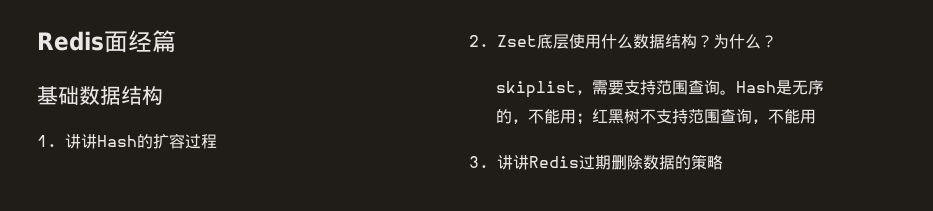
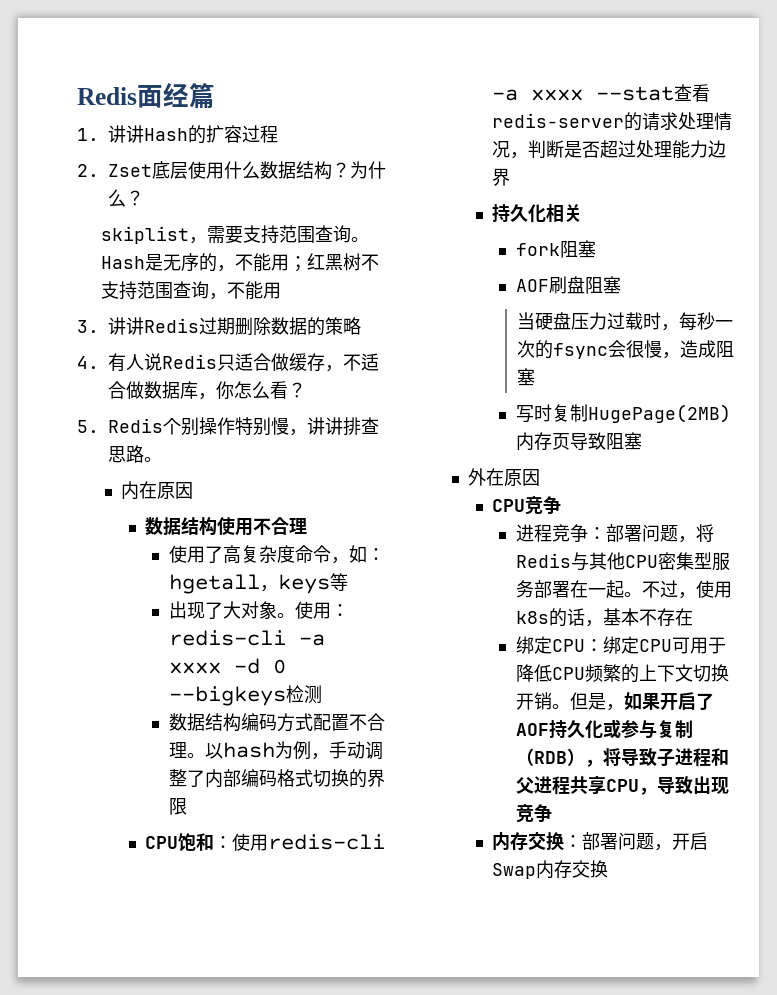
[37,86,163,105] // 基础数据结构 -> (215, 96) none
(723, 162) none -> [77,353,379,372] [108,381,306,400] [77,417,379,436] [108,445,162,463] [120,481,193,500] [144,517,307,536] [168,545,385,564] [168,573,348,594] [168,601,349,619] [168,630,325,646] [168,658,286,674] [168,685,322,706] [168,713,385,732] [168,741,383,760] [168,769,385,788] [168,797,187,815] [144,833,385,852] [491,84,710,102] [491,112,732,131] [491,140,726,159] [491,168,510,186] [491,204,582,223] [515,240,596,258] [515,276,621,294] [517,312,734,331] [517,340,735,359] [517,368,536,386] [515,404,731,423] [515,432,642,451] [467,468,540,486] [491,495,561,515] [515,524,714,543] [515,552,730,571] [515,580,732,599] [515,608,693,627] [515,636,726,654] [515,664,729,683] [515,692,714,711] [515,719,693,739] [515,748,729,767] [515,775,729,795] [515,803,552,823] [491,832,708,851] [491,860,608,879] // 4.有人说Redis只适合做缓存，不适合做数据库，你怎么看？ // 5. Redis个别操作特别慢，讲讲排查思路。 // 内在原因 // 数据结构使用不合理 // 使用了高复杂度命令，如：hgetall，keys等 // 出现了大对象。使用：redis-cli -a xxxx -d 0 --bigkeys检测 // 数据结构编码方式配置不合理。以hash为例，手动调整了内部编码格式切换的界限 // CPU饱和：使用redis-cli -a xxxx --stat查看redis-server的请求处理情况，判断是否超过处理能力边界 // 持久化相关 // fork阻塞 // AOF刷盘阻塞 // 当硬盘压力过载时，每秒一次的fsync会很慢，造成阻塞 // 写时复制HugePage(2MB)内存页导致阻塞 // 外在原因 // CPU竞争 // 进程竞争：部署问题，将Redis与其他CPU密集型服务部署在一起。不过，使用k8s的话，基本不存在 // 绑定CPU：绑定CPU可用于降低CPU频繁的上下文切换开销。但是，如果开启了AOF持久化或参与复制（RDB），将导致子进程和父进程共享CPU，导致出现竞争 // 内存交换：部署问题，开启Swap内存交换

